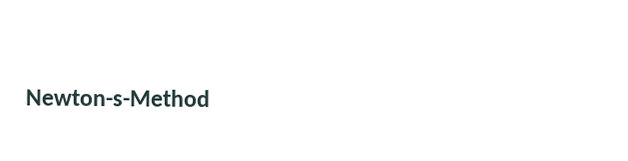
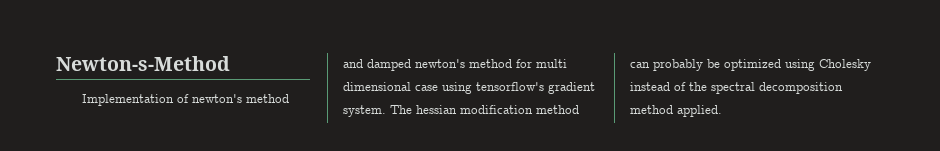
(210, 98) none -> [82,94,290,106] [343,59,567,71] [343,82,595,94] [343,105,579,117] [630,59,871,71] [630,82,843,94] [630,105,722,117] // Implementation of newton's method and damped newton's method for multi dimensional case using tensorflow's gradient system. The hessian modification method can probably be optimized using Cholesky instead of the spectral decomposition method applied.

